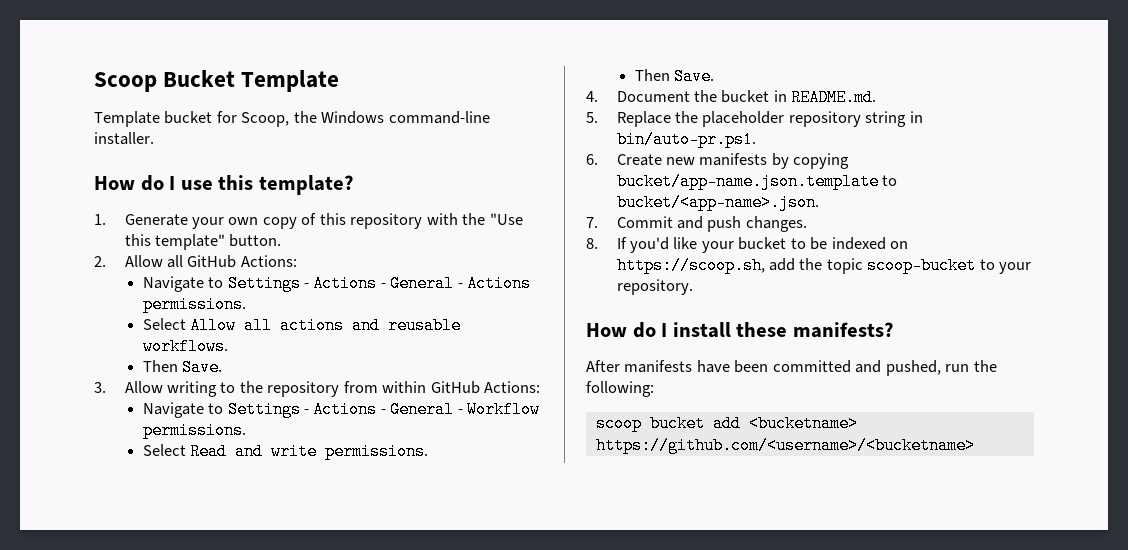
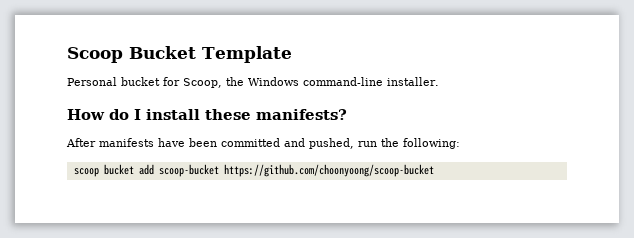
[94,111,160,127] Template -> [67,77,117,86] Personal
[94,175,353,195] [94,213,523,229] [124,234,282,250] [94,255,297,268] [142,275,532,292] [142,296,246,313] [142,317,462,334] [142,338,228,355] [142,359,223,376] [94,381,541,397] [142,401,541,418] [142,422,246,439] [142,443,429,460] [634,68,715,85] [586,89,877,106] [586,111,923,127] [616,131,756,148] [586,153,850,169] [616,173,897,190] [616,194,819,211] [586,216,807,232] [586,237,909,253] [616,257,1032,274] [616,279,693,295] // How do I use this template? // 1. Generate your own copy of this repository with the "Use this template" button. // 2. Allow all GitHub Actions: // Navigate to Settings - Actions - General - Actions permissions. // Select Allow all actions and reusable workflows. // Then Save. // 3. Allow writing to the repository from within GitHub Actions: // Navigate to Settings - Actions - General - Workflow permissions. // Select Read and write permissions. // Then Save. // 4. Document the bucket in README.md. // 5. Replace the placeholder repository string in bin/auto-pr.ps1. // 6. Create new manifests by copying bucket/app-name.json.template to bucket/<app-name>.json. // 7. Commit and push changes. // 8. If you'd like your bucket to be indexed on https://scoop.sh, add the topic scoop-bucket to your repository. -> (439, 81) none
[748,415,858,432] [595,437,975,454] <bucketname> https://github.com/<username>/<bucketname> -> [158,164,434,177] scoop-bucket https://github.com/choonyoong/scoop-bucket

